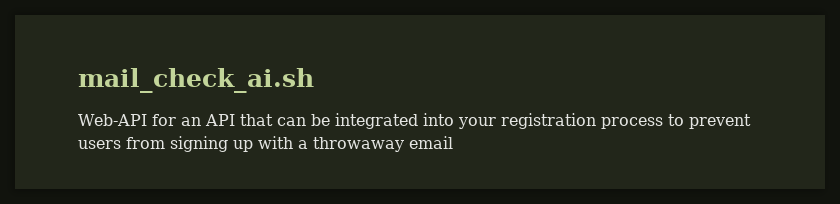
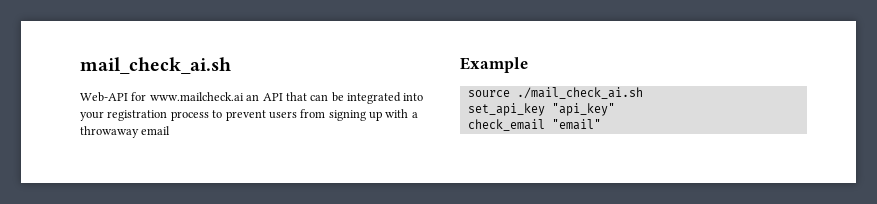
(176, 120) none -> [149,92,244,101] www.mailcheck.ai
(453, 142) none -> [460,57,528,73] [467,87,643,99] [467,103,615,116] [467,119,601,131] // Example // source ./mail_check_ai.sh // set_api_key "api_key" // check_email "email"

